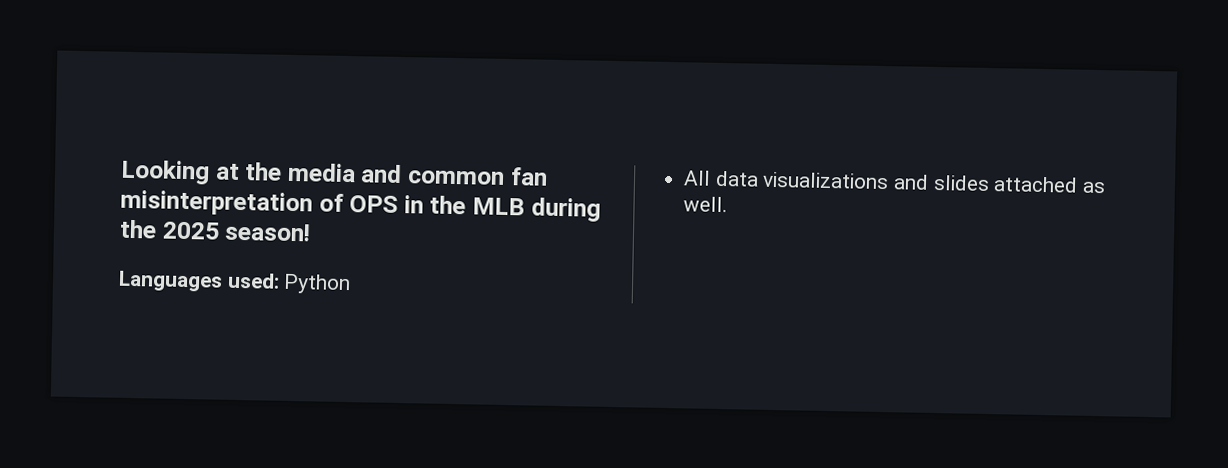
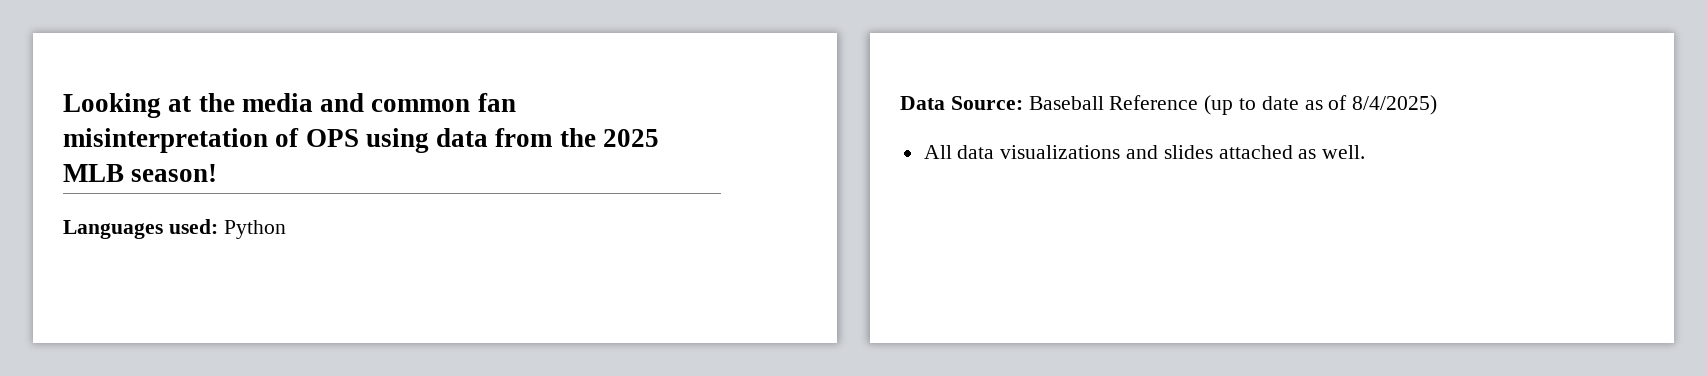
[403,195,601,222] in the MLB during -> [365,128,554,153] using data from
(220, 230) none -> [63,164,124,182] MLB
(352, 284) none -> [900,95,1438,115] // Data Source: Baseball Reference (up to date as of 8/4/2025)

